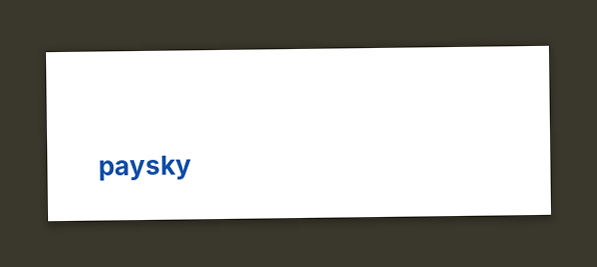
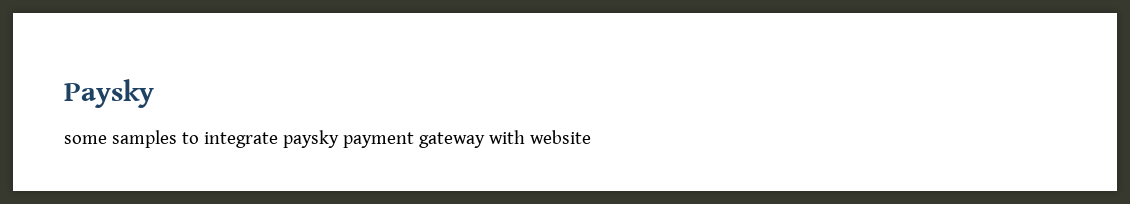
[98,155,192,182] paysky -> [64,79,154,108] [64,130,591,148] Paysky // some samples to integrate paysky payment gateway with website

